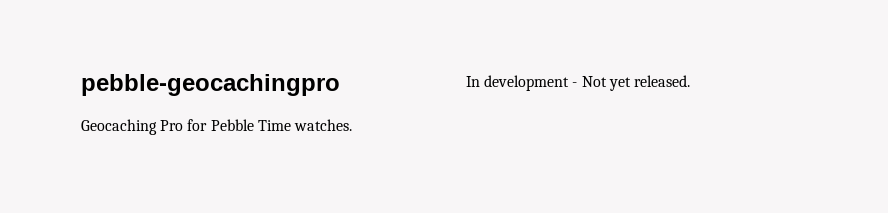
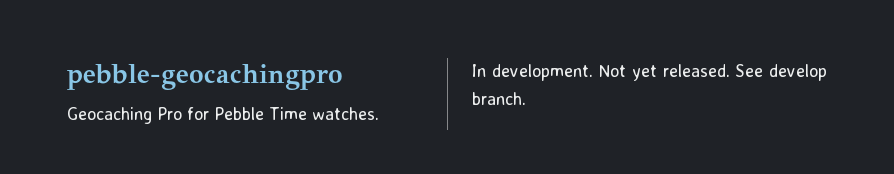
[484,75,578,91] development - -> [491,64,593,81] development.
(690, 81) none -> [735,64,827,81] [472,92,526,105] See develop branch.

